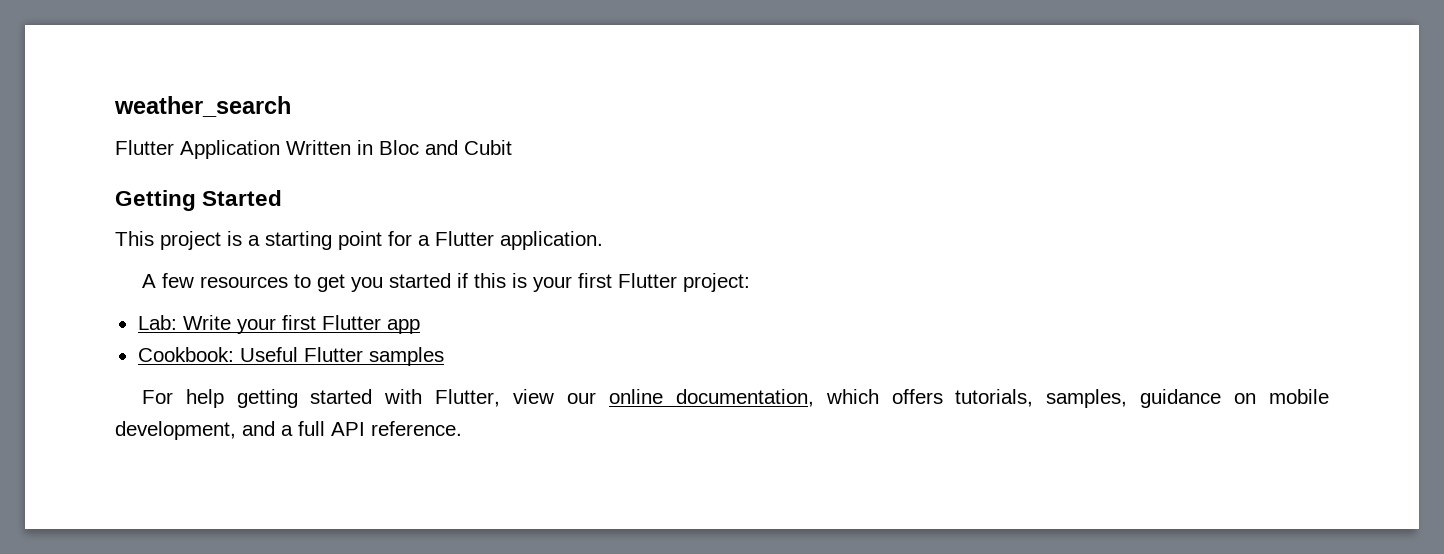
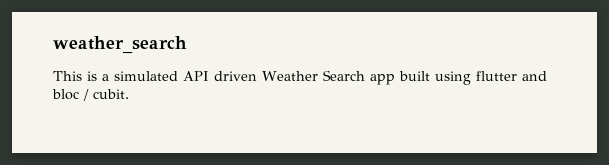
[115,140,512,159] [115,190,283,211] // Flutter Application Written in Bloc and Cubit // Getting Started -> (187, 45) none
[160,231,221,250] project -> (82, 76) none
[265,231,603,250] [141,273,750,292] [137,315,420,334] [137,347,444,366] [141,389,1330,408] [115,421,462,440] starting point for a Flutter application. // A few resources to get you started if this is your first Flutter project: // Lab: Write your first Flutter app // Cookbook: Useful Flutter samples // For help getting started with Flutter, view our online documentation, which offers tutorials, samples, guidance on mobile development, and a full API reference. -> [114,70,547,85] [52,89,129,101] simulated API driven Weather Search app built using flutter and bloc / cubit.

